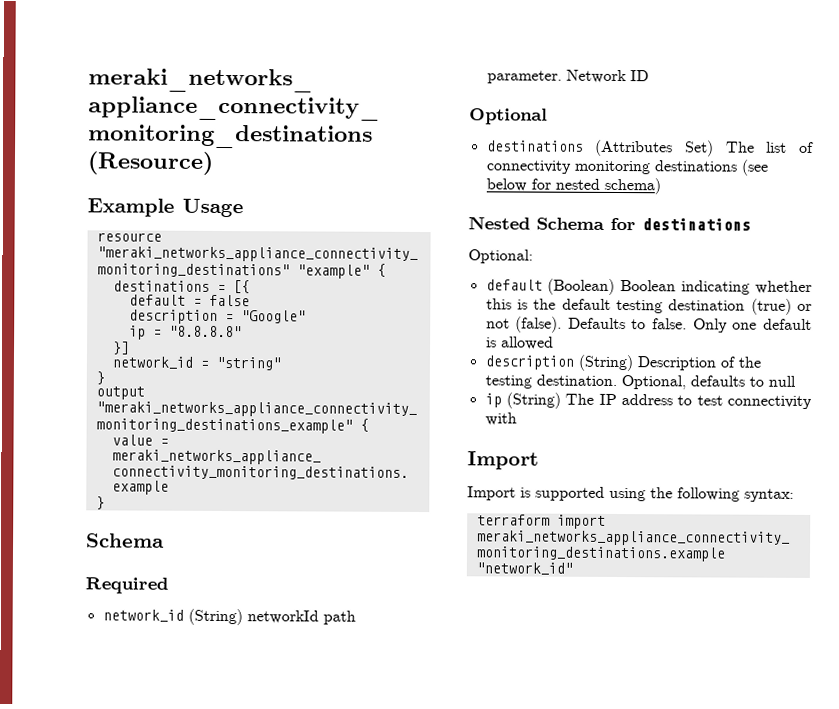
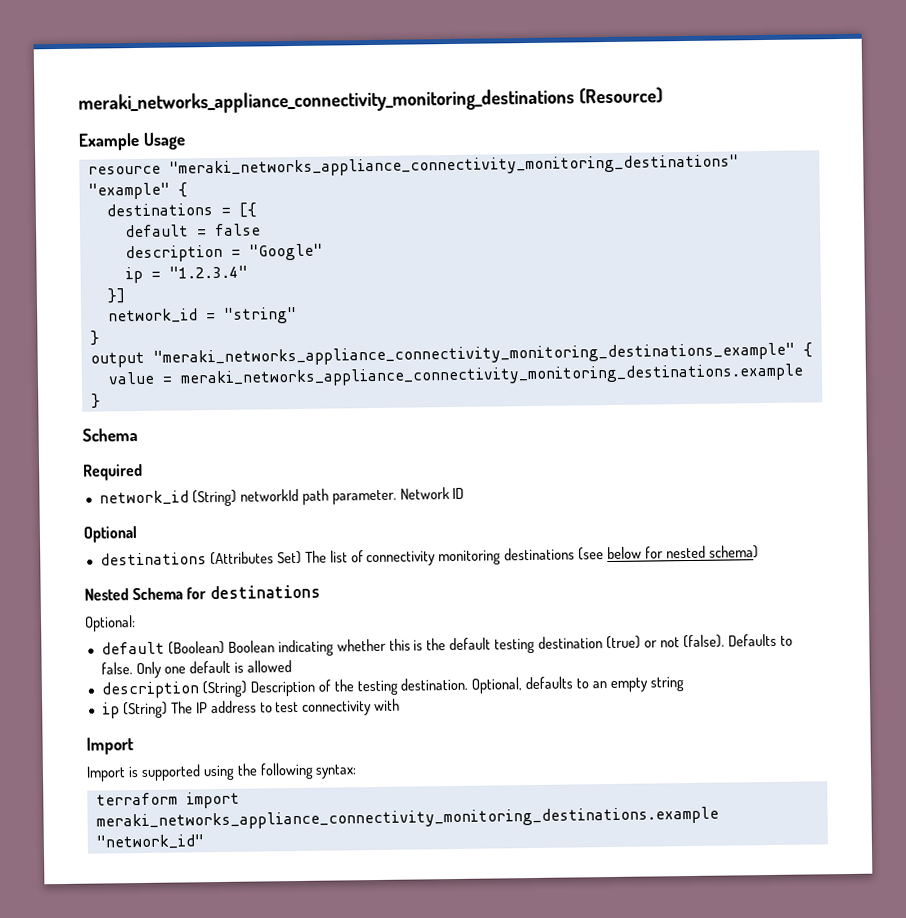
[168,325,242,338] "8.8.8.8" -> [168,265,248,279] "1.2.3.4"
[767,375,796,387] null -> [592,676,684,693] an empty string

